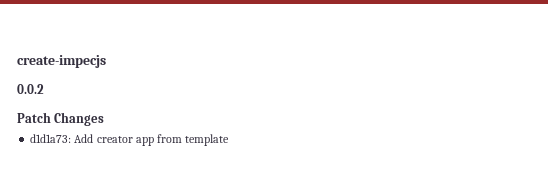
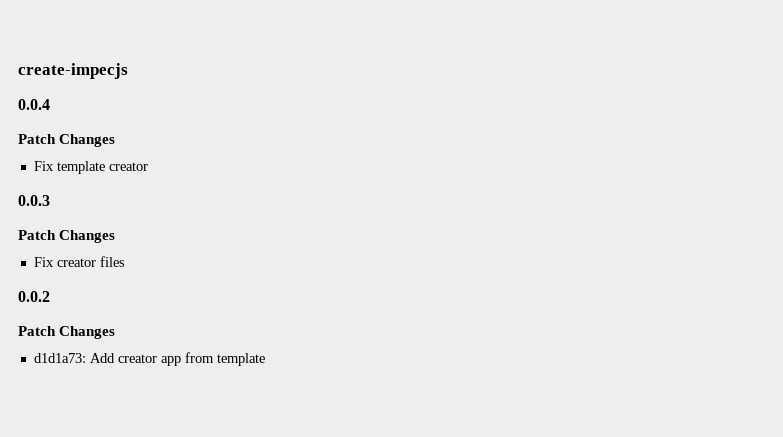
(106, 61) none -> [18,99,50,110] [18,134,116,147] [33,161,148,174] [18,195,50,206] [18,230,116,243] [33,256,125,267] // 0.0.4 // Patch Changes // Fix template creator // 0.0.3 // Patch Changes // Fix creator files

